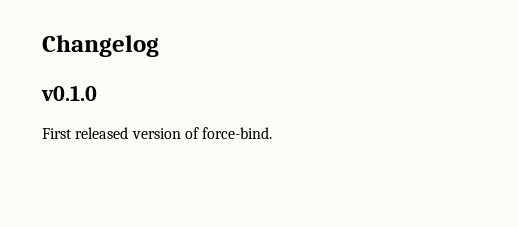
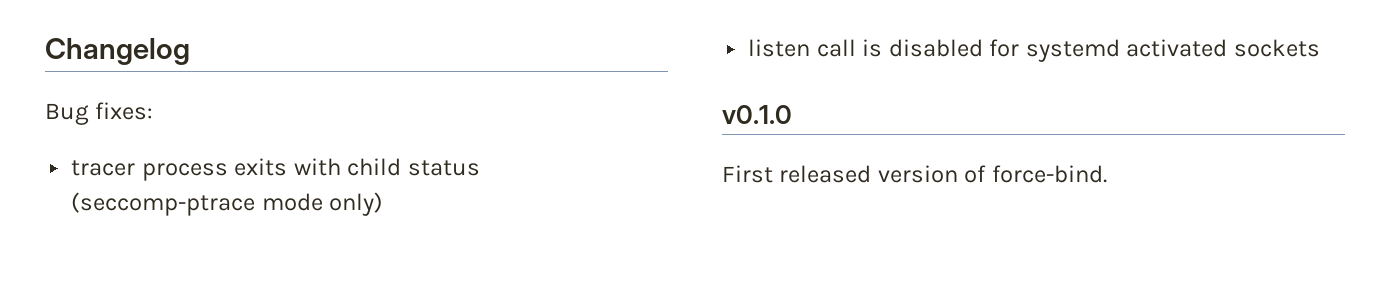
(159, 46) none -> [45,102,154,125] [71,158,480,181] [71,192,384,216] [748,39,1320,62] // Bug fixes: // tracer process exits with child status (seccomp-ptrace mode only) // listen call is disabled for systemd activated sockets

